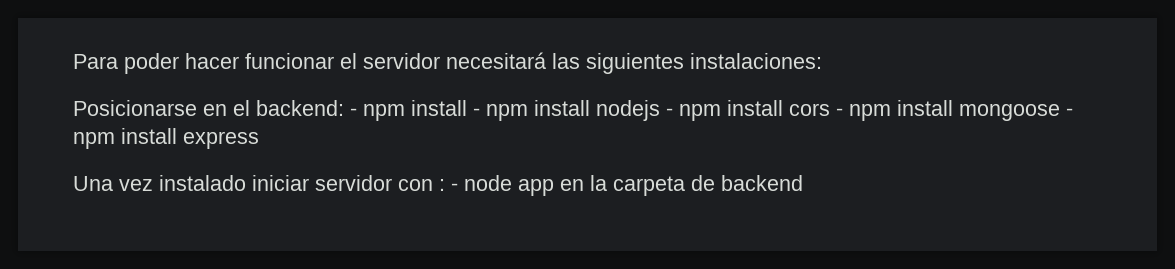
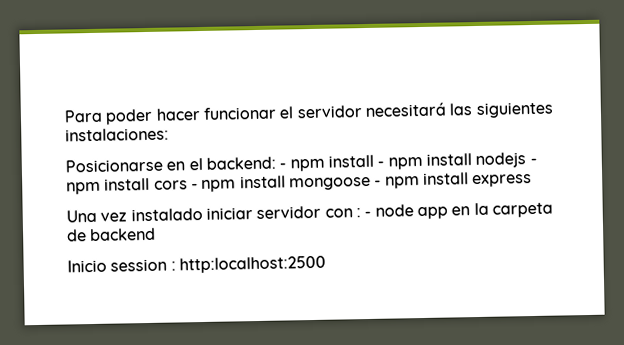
(803, 183) none -> [67,255,326,274] // Inicio session : http:localhost:2500

